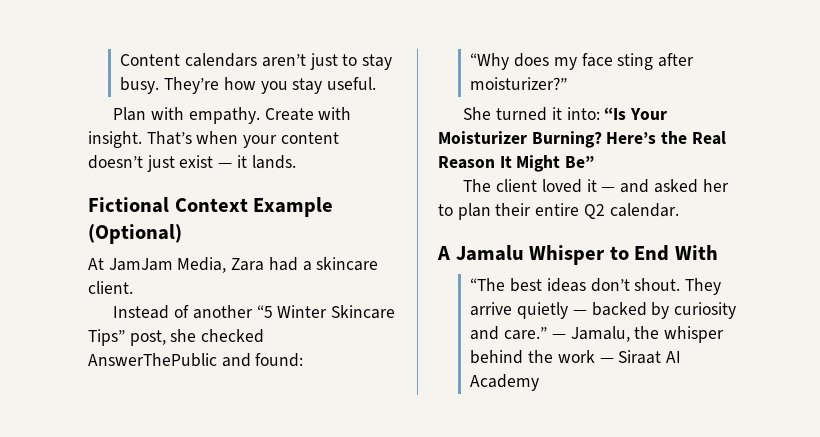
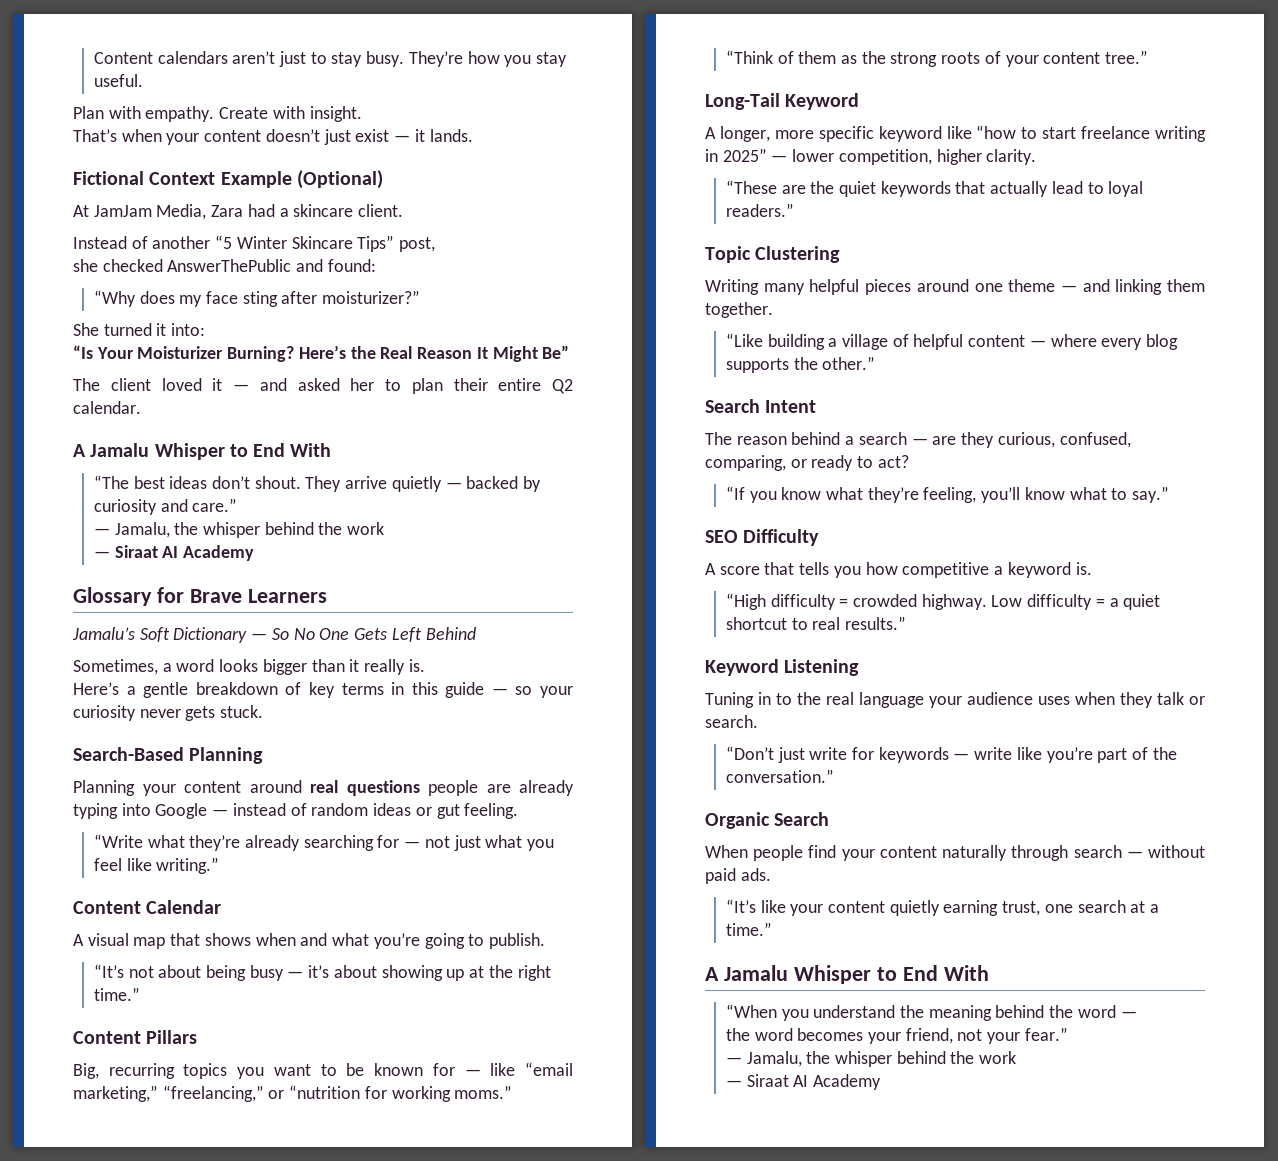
(142, 139) none -> (362, 114) //
(166, 338) none -> (436, 244) //
(600, 113) none -> (206, 329) //
[551,326,725,343] [470,350,682,364] [470,374,540,391] — Jamalu, the whisper behind the work — Siraat AI Academy -> [93,522,385,538] [93,545,255,561] [73,587,327,606] [72,627,476,643] [73,659,425,675] [73,682,573,698] [73,705,264,721] [73,747,264,764] [73,780,574,796] [73,803,519,819] [93,834,555,851] [93,857,220,874] [73,900,222,914] [73,933,545,949] [93,964,551,981] [93,987,140,1001] [73,1030,198,1044] [73,1062,574,1079] [73,1085,513,1102] [725,50,1149,67] [705,93,860,110] [705,125,1206,142] [705,148,1037,165] [725,180,1144,197] [725,203,794,217] [705,246,841,263] [705,279,1205,295] [705,302,773,318] [725,333,1179,350] [725,356,876,373] [705,399,817,413] [705,432,1131,448] [705,455,909,471] [725,486,1170,503] [705,529,820,546] [705,562,1092,578] [725,593,1161,610] [725,616,907,630] [705,659,860,676] [705,692,1205,708] [705,715,758,728] [725,746,1177,763] [725,769,834,783] [705,812,830,829] [705,845,1205,861] [705,868,771,884] [725,899,1160,916] [725,922,772,936] [705,965,989,984] [725,1004,1137,1021] [725,1027,1068,1044] [725,1051,1017,1067] [725,1074,882,1090] // — Jamalu, the whisper behind the work // — Siraat AI Academy // Glossary for Brave Learners // Jamalu’s Soft Dictionary — So No One Gets Left Behind // Sometimes, a word looks bigger than it really is. // Here’s a gentle breakdown of key terms in this guide — so your curiosity never gets stuck. // Search-Based Planning // Planning your content around real questions people are already typing into Google — instead of random ideas or gut feeling. // “Write what they’re already searching for — not just what you feel like writing.” // Content Calendar // A visual map that shows when and what you’re going to publish. // “It’s not about being busy — it’s about showing up at the right time.” // Content Pillars // Big, recurring topics you want to be known for — like “email marketing,” “freelancing,” or “nutrition for working moms.” // “Think of them as the strong roots of your content tree.” // Long-Tail Keyword // A longer, more specific keyword like “how to start freelance writing in 2025” — lower competition, higher clarity. // “These are the quiet keywords that actually lead to loyal readers.” // Topic Clustering // Writing many helpful pieces around one theme — and linking them together. // “Like building a village of helpful content — where every blog supports the other.” // Search Intent // The reason behind a search — are they curious, confused, comparing, or ready to act? // “If you know what they’re feeling, you’ll know what to say.” // SEO Difficulty // A score that tells you how competitive a keyword is. // “High difficulty = crowded highway. Low difficulty = a quiet shortcut to real results.” // Keyword Listening // Tuning in to the real language your audience uses when they talk or search. // “Don’t just write for keywords — write like you’re part of the conversation.” // Organic Search // When people find your content naturally through search — without paid ads. // “It’s like your content quietly earning trust, one search at a time.” // A Jamalu Whisper to End With // “When you understand the meaning behind the word — // the word becomes your friend, not your fear.” // — Jamalu, the whisper behind the work // — Siraat AI Academy

